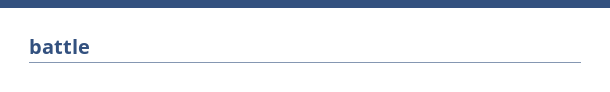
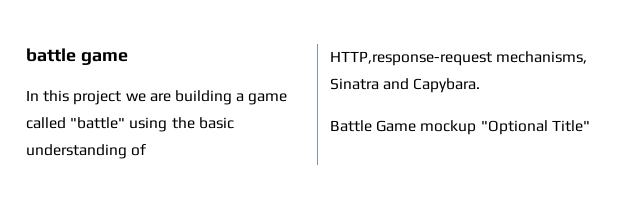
(90, 46) none -> [80,52,128,65] [26,90,288,105] [26,117,234,132] [26,144,147,159] [330,51,588,66] [330,78,481,93] [330,120,590,135] game // In this project we are building a game called "battle" using the basic understanding of HTTP,response-request mechanisms, Sinatra and Capybara. // Battle Game mockup "Optional Title"

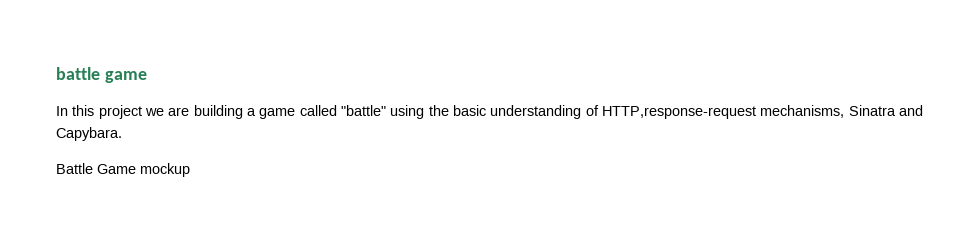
[480,120,590,135] "Optional Title" -> (190, 170) none

